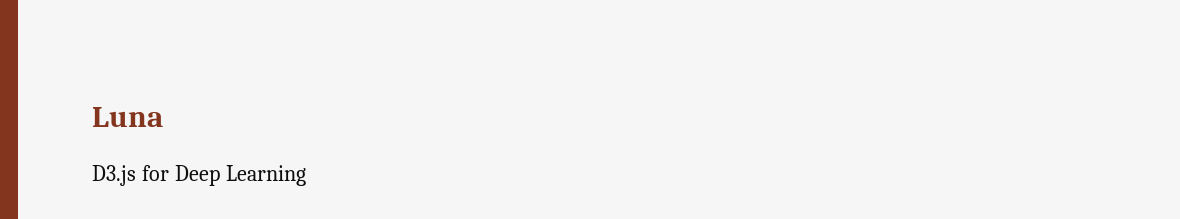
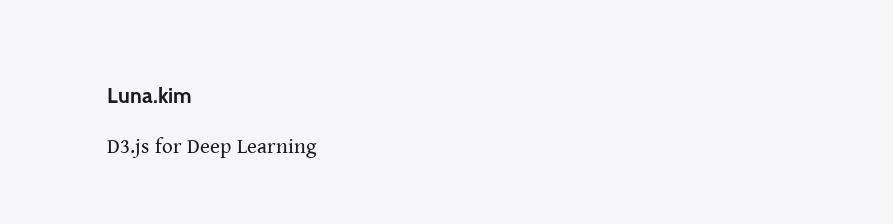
[92,107,163,127] Luna -> [107,87,192,103] Luna.kim

